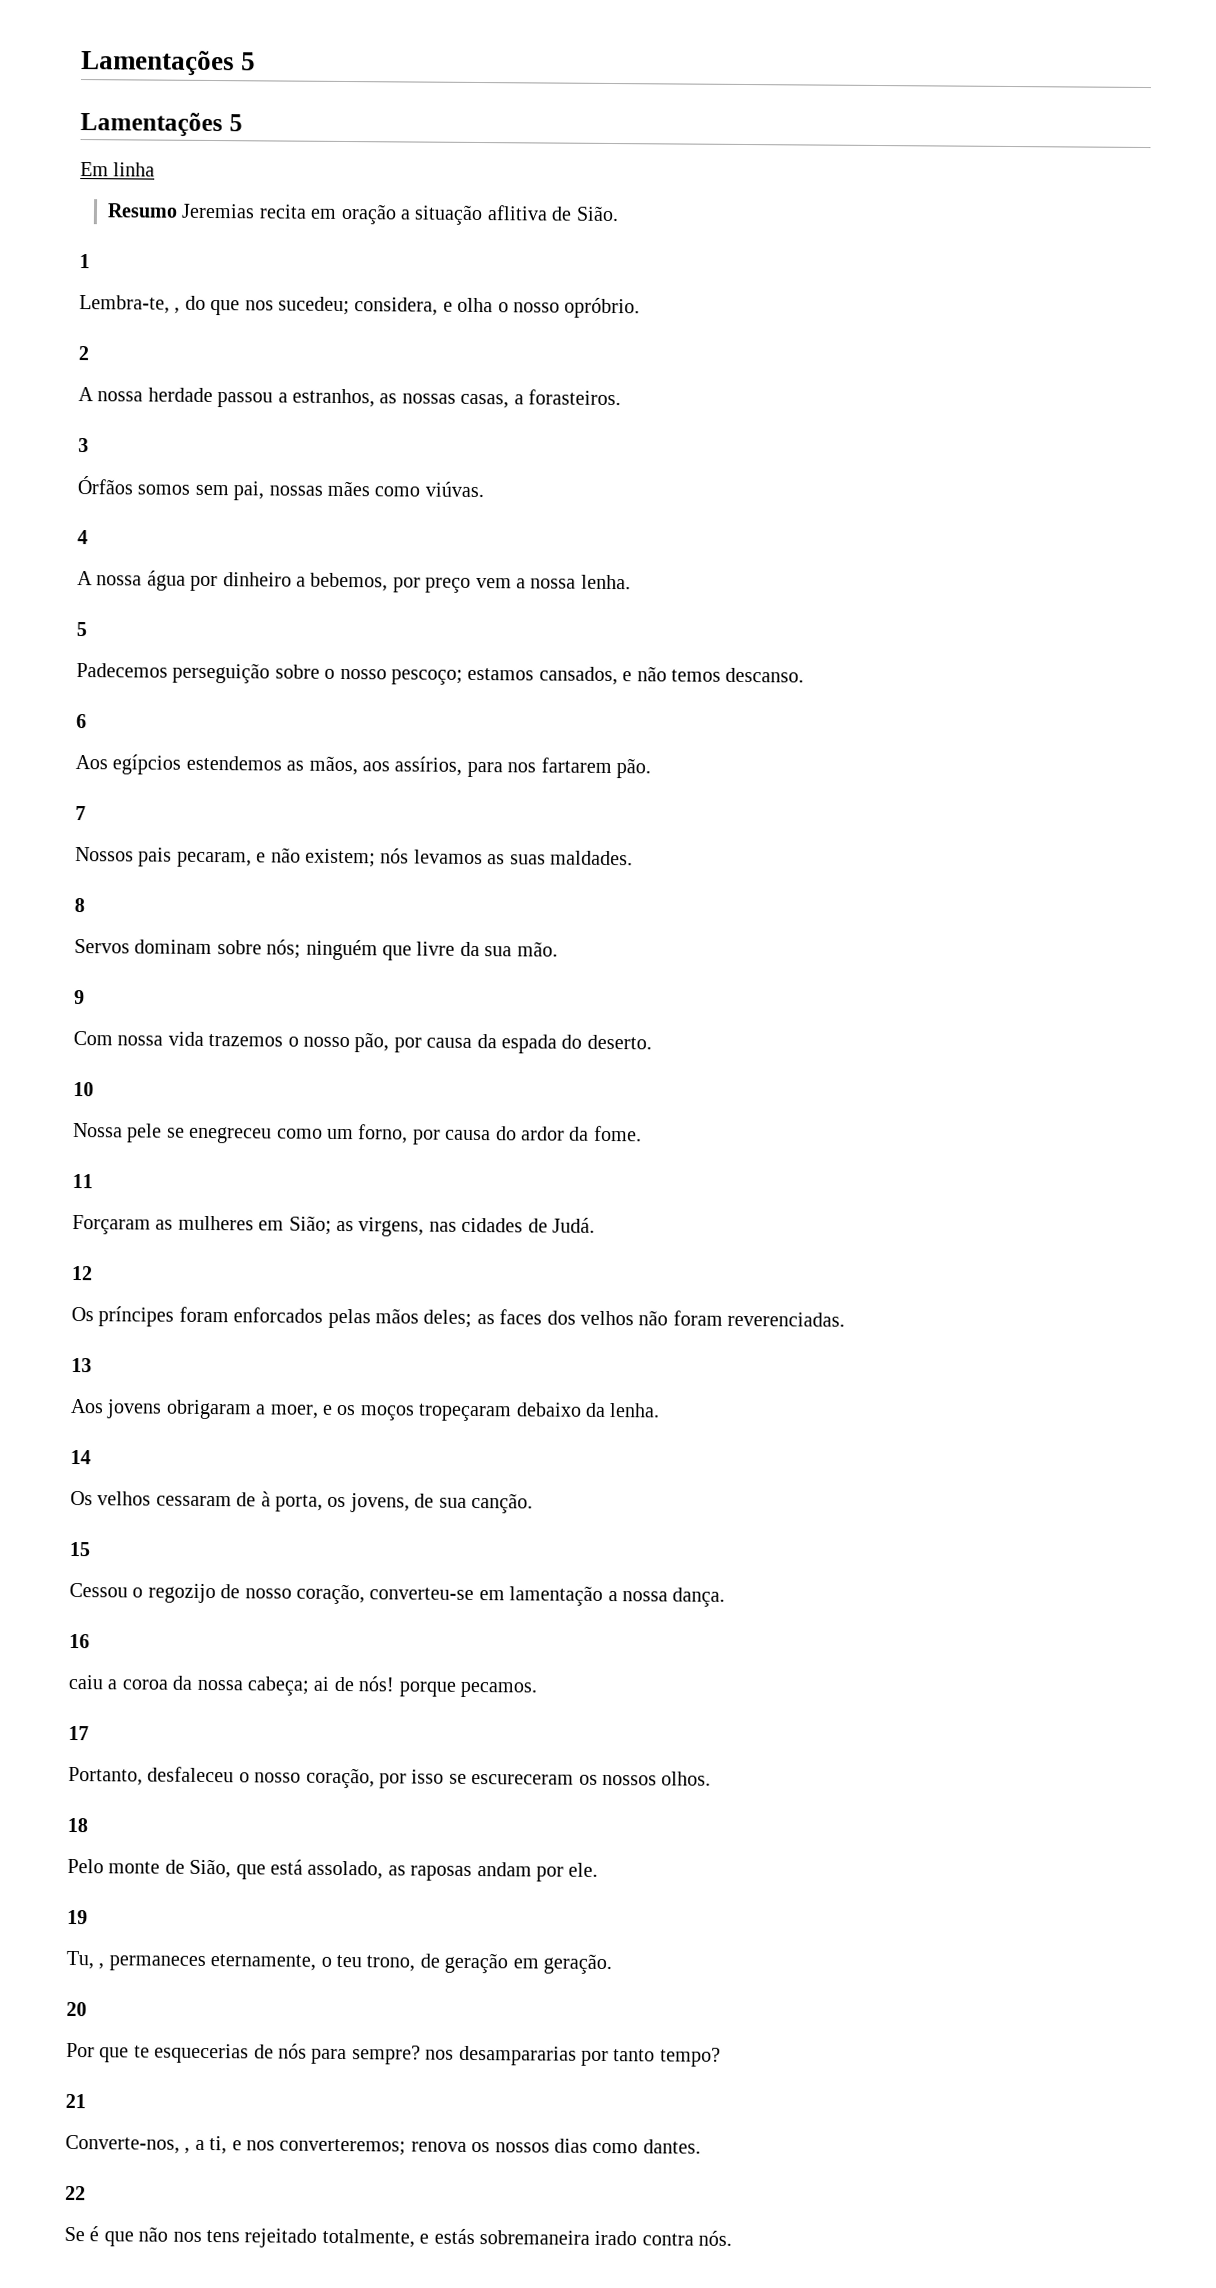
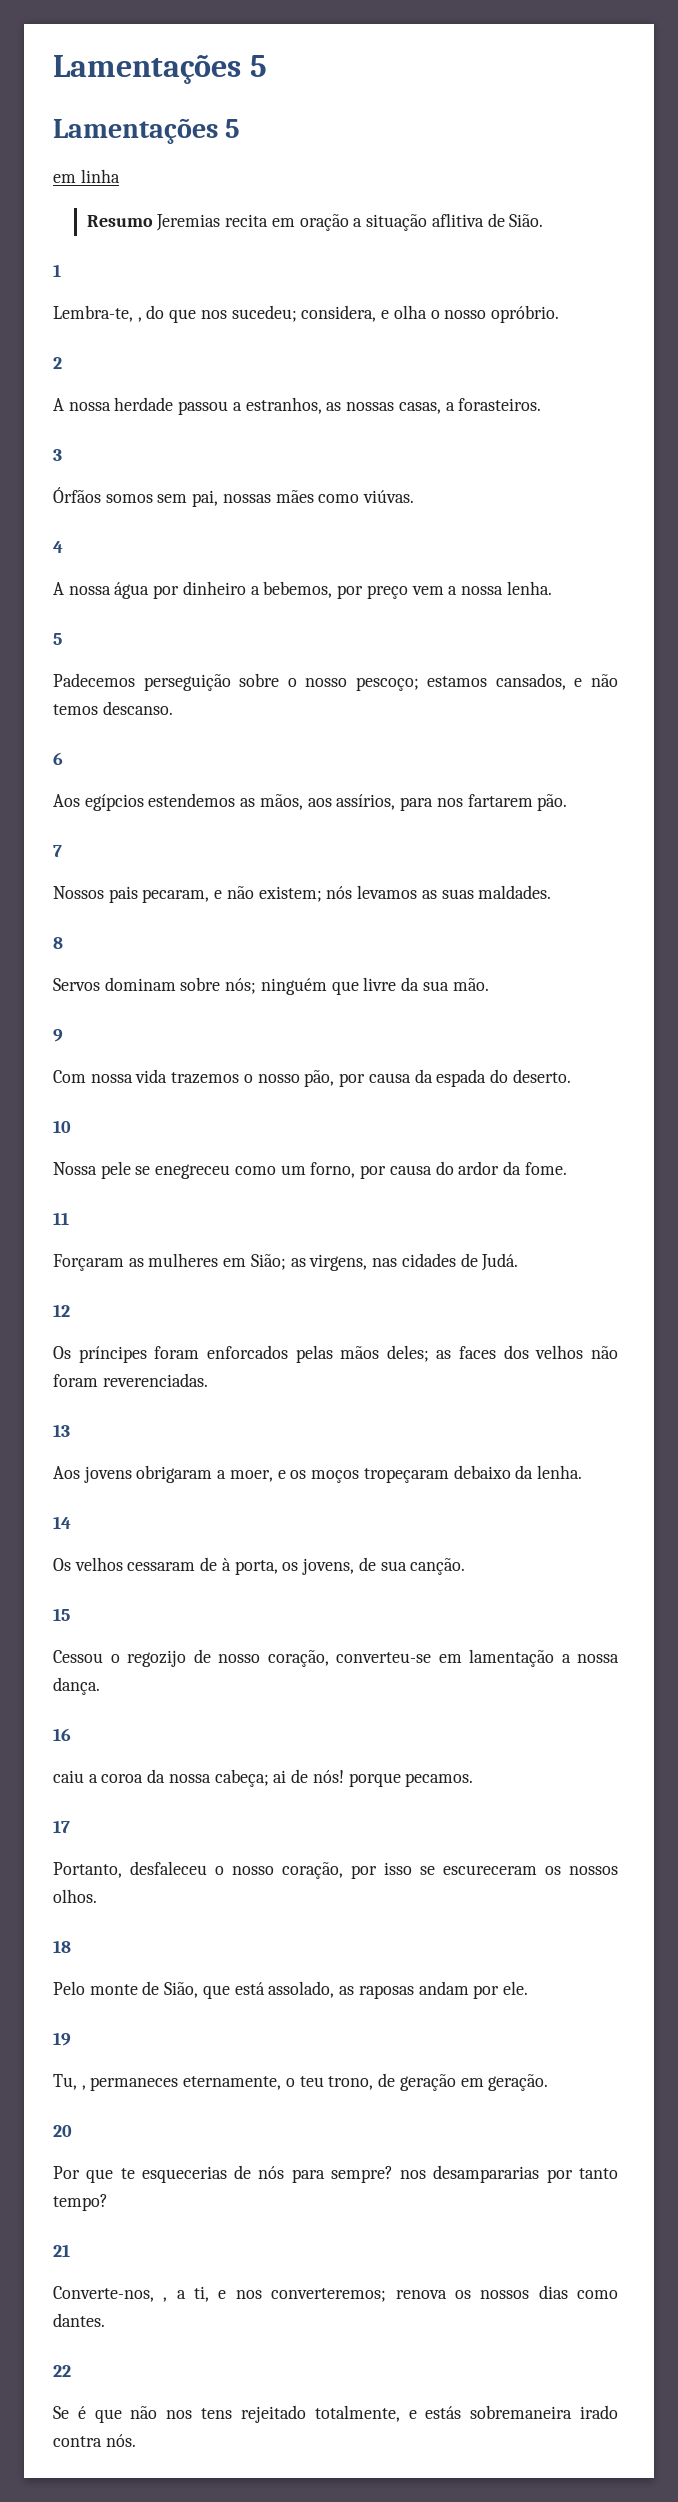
[80,162,109,177] Em -> [53,174,76,183] em

